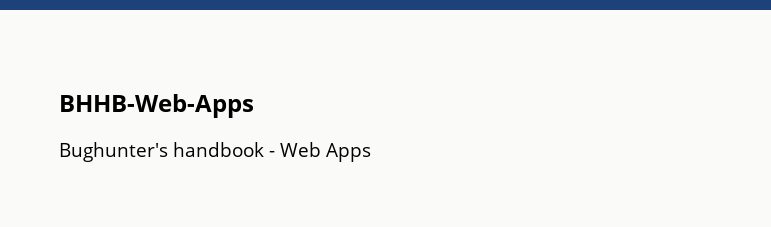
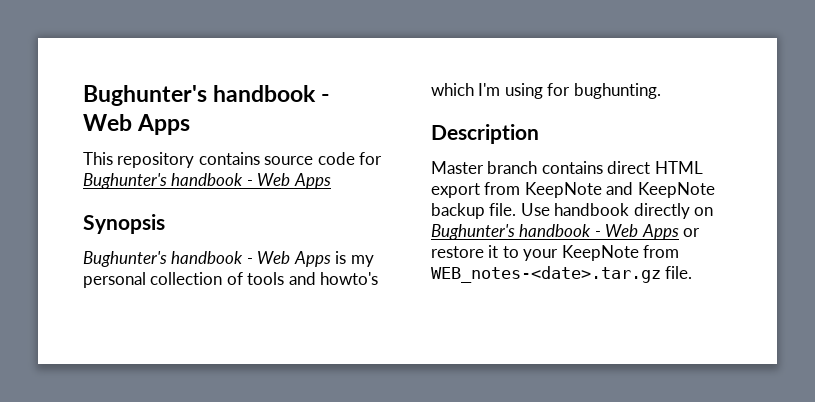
[59,94,254,118] [59,142,372,162] BHHB-Web-Apps // Bughunter's handbook - Web Apps -> [83,85,331,106] [83,114,191,135] [83,152,383,168] [83,173,331,189] [83,214,165,234] [83,251,374,267] [83,272,379,288] [431,83,661,99] [431,124,539,144] [431,161,703,174] [431,182,715,198] [431,203,714,219] [431,224,701,240] [431,245,680,261] [431,266,693,283] Bughunter's handbook - Web Apps // This repository contains source code for Bughunter's handbook - Web Apps // Synopsis // Bughunter's handbook - Web Apps is my personal collection of tools and howto's which I'm using for bughunting. // Description // Master branch contains direct HTML export from KeepNote and KeepNote backup file. Use handbook directly on Bughunter's handbook - Web Apps or restore it to your KeepNote from WEB_notes-<date>.tar.gz file.

